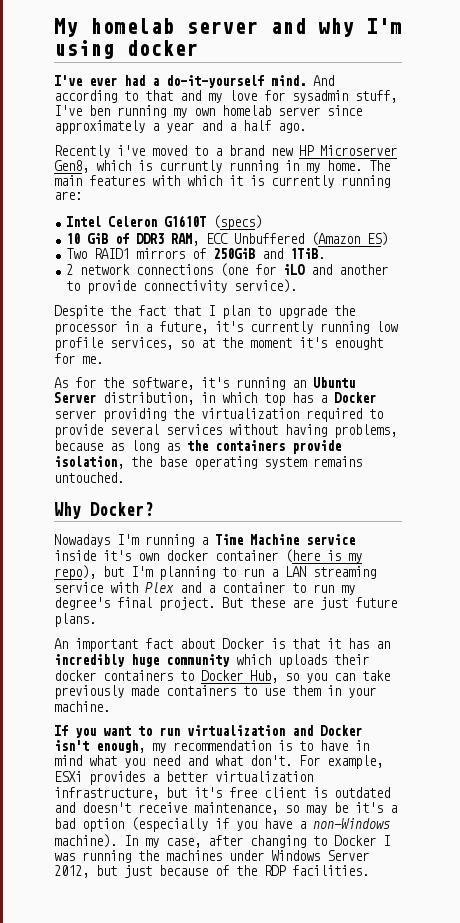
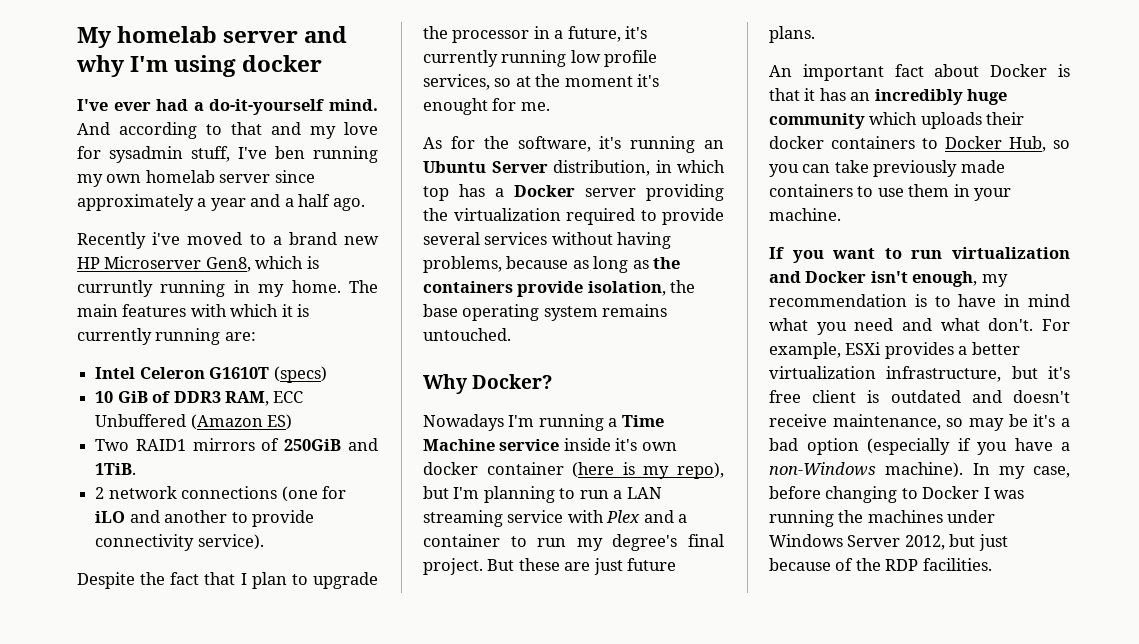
[208,835,243,846] after -> [769,486,821,499] before

